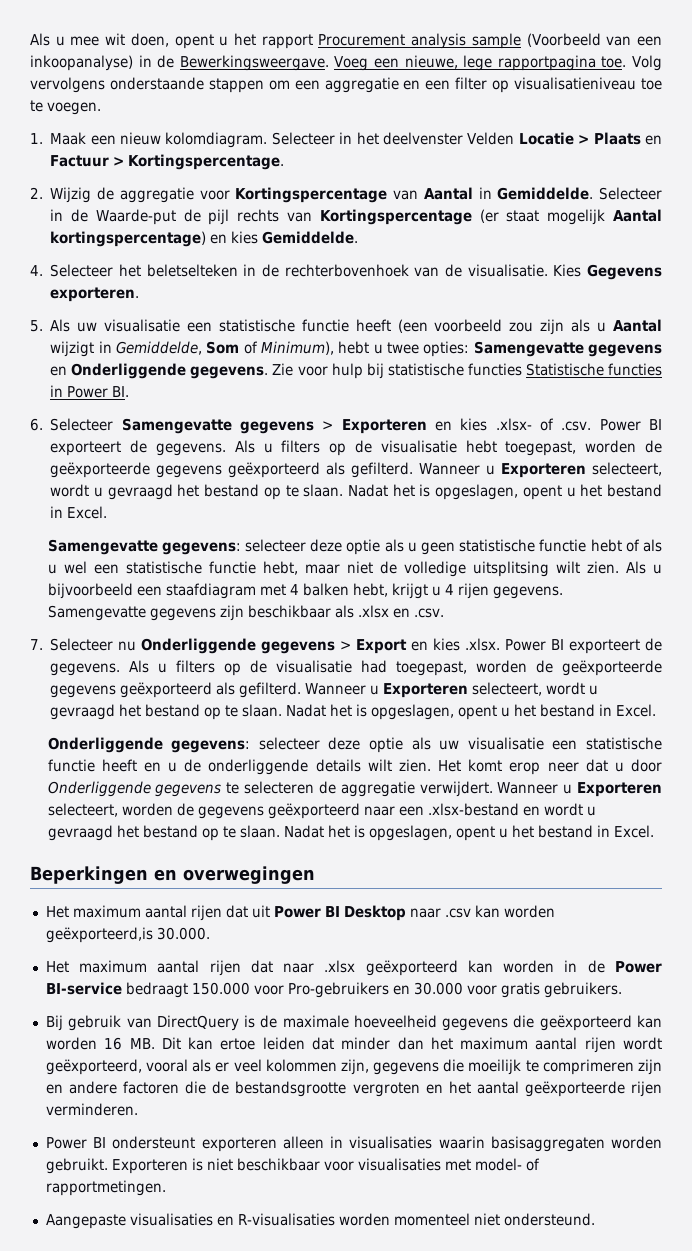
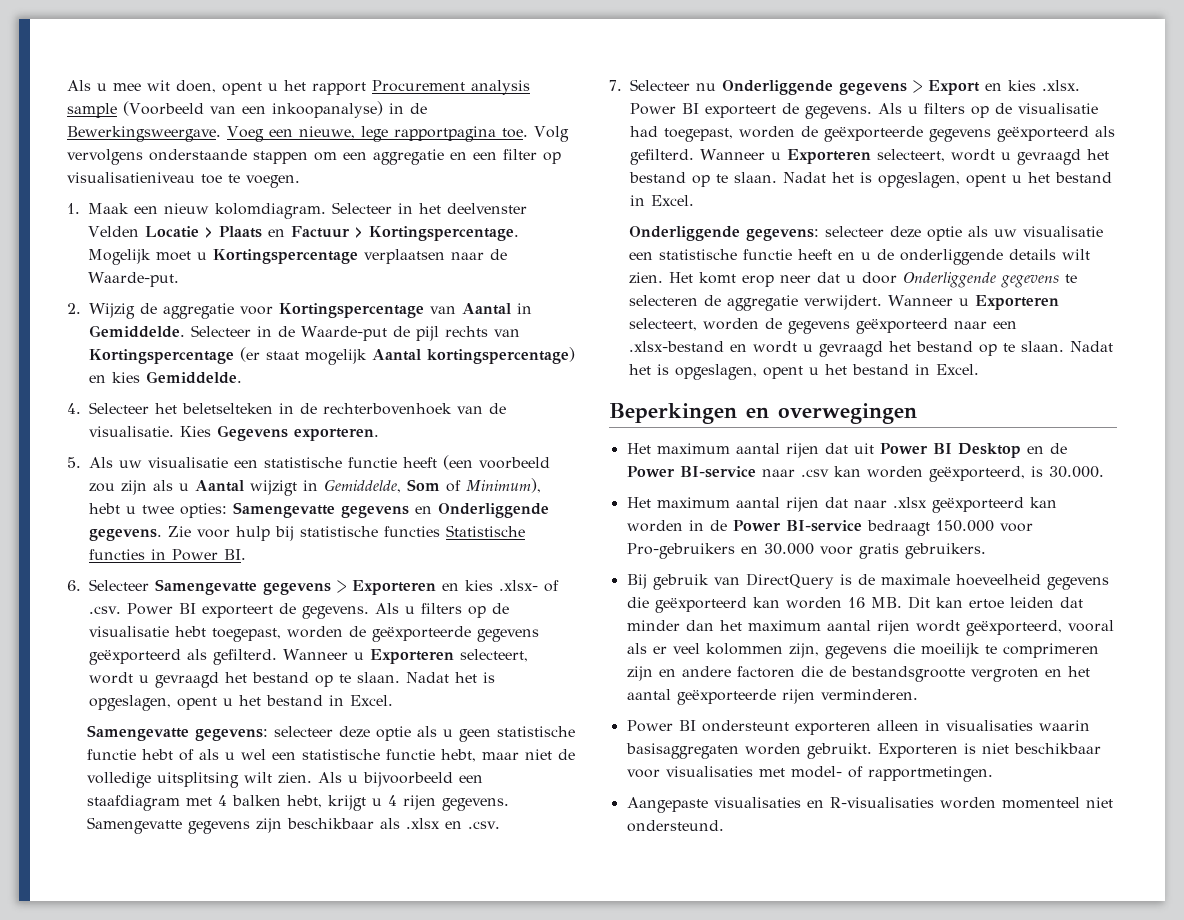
(285, 162) none -> [88,249,507,265] [88,272,179,287] Mogelijk moet u Kortingspercentage verplaatsen naar de Waarde-put.
(406, 913) none -> [1026,443,1067,454] [626,466,756,478] en de Power BI-service
[45,927,153,943] geëxporteerd,is -> [928,466,1043,482] geëxporteerd, is

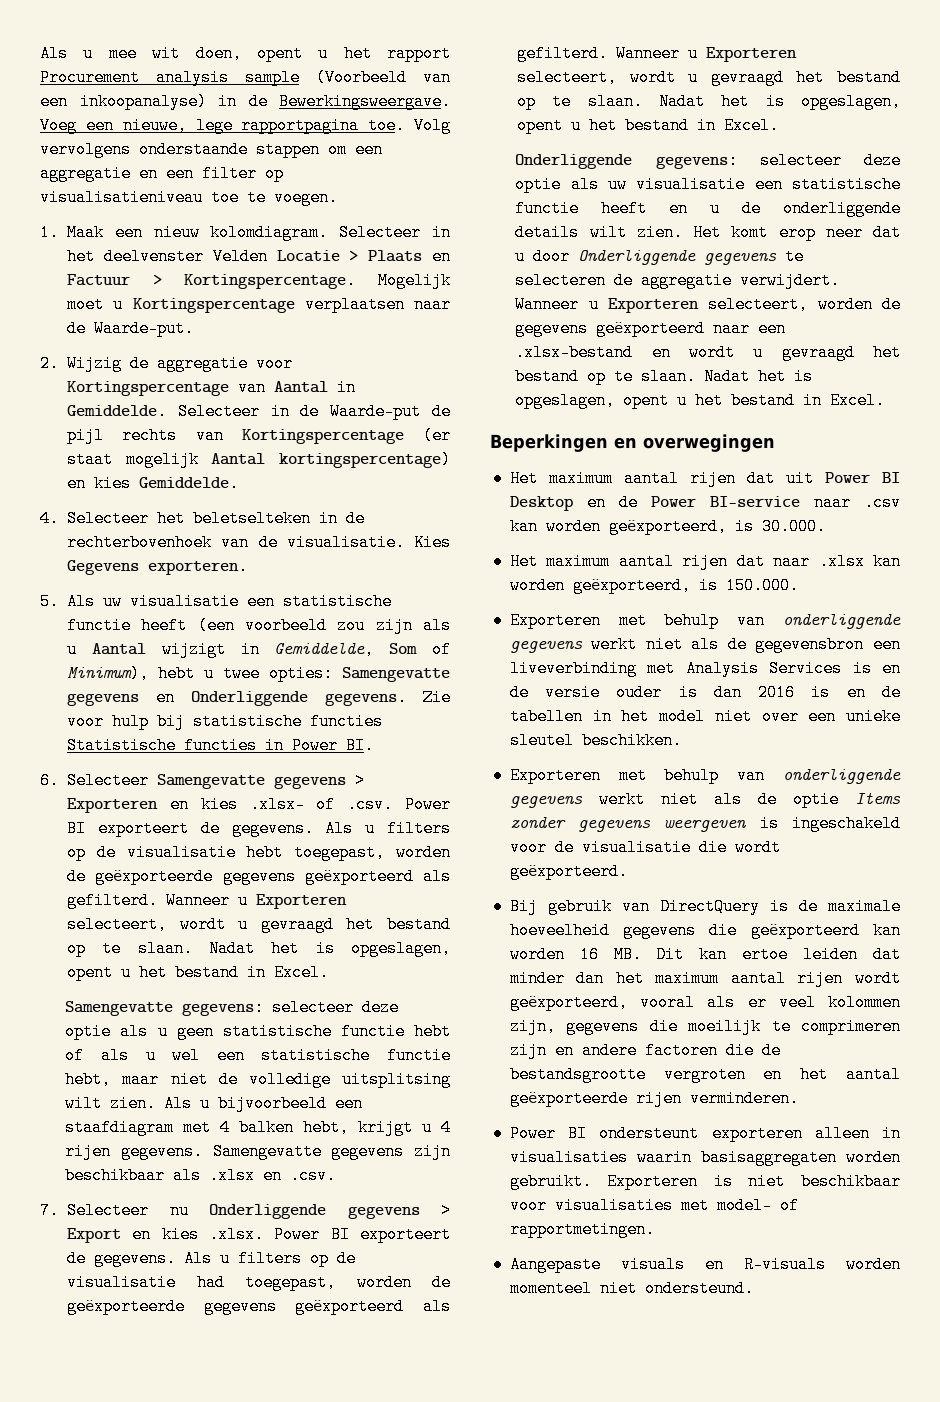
[931,497,1057,513] [626,520,1033,536] [626,543,986,559] geëxporteerd kan worden in de Power BI-service bedraagt 150.000 voor Pro-gebruikers en 30.000 voor gratis gebruikers. -> [873,553,901,570] [509,577,799,594] [509,612,901,629] [509,636,901,653] [509,660,901,677] [509,684,901,701] [509,708,901,725] [509,732,682,749] [509,767,901,784] [509,791,901,808] [509,815,901,832] [509,839,781,856] [509,863,628,880] kan worden geëxporteerd, is 150.000. // Exporteren met behulp van onderliggende gegevens werkt niet als de gegevensbron een liveverbinding met Analysis Services is en de versie ouder is dan 2016 is en de tabellen in het model niet over een unieke sleutel beschikken. // Exporteren met behulp van onderliggende gegevens werkt niet als de optie Items zonder gegevens weergeven is ingeschakeld voor de visualisatie die wordt geëxporteerd.
[713,797,934,808] visualisaties en R-visualisaties -> [620,1256,826,1273] visuals en R-visuals

